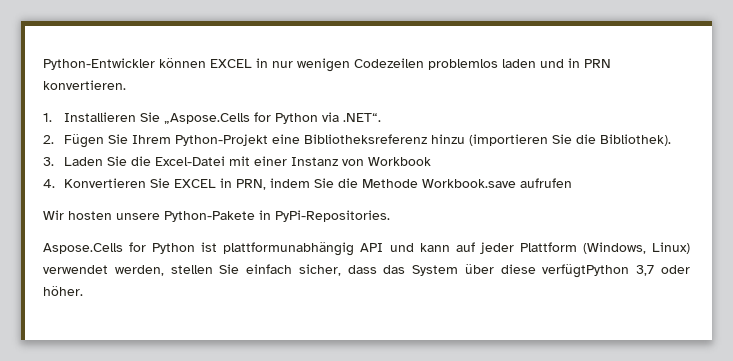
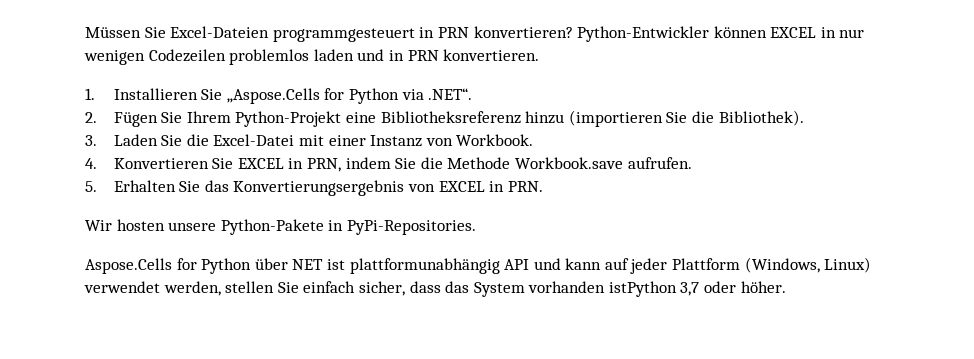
(43, 64) none -> [85,26,573,42] Müssen Sie Excel-Dateien programmgesteuert in PRN konvertieren?
[367,157,431,166] Workbook -> [456,134,534,146] Workbook.
[519,178,572,188] aufrufen -> [627,157,692,169] [85,180,543,196] aufrufen. // 5. Erhalten Sie das Konvertierungsergebnis von EXCEL in PRN.
(196, 248) none -> [254,258,324,270] über NET
[464,264,630,278] über diese verfügtPython -> [528,281,677,297] vorhanden istPython

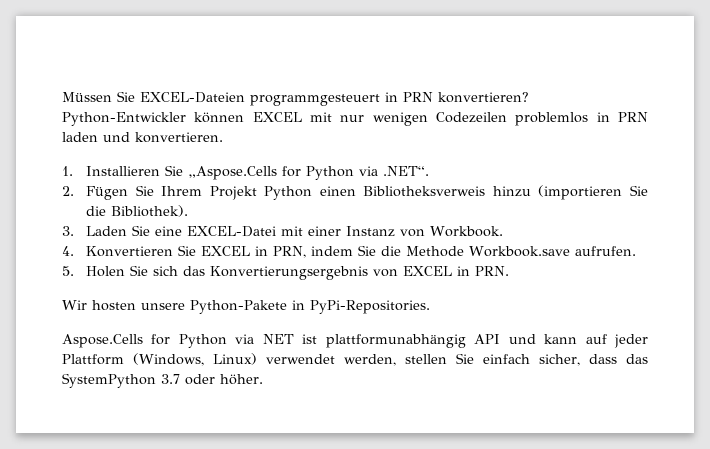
[170,26,270,38] Excel-Dateien -> [140,92,245,103] EXCEL-Dateien
[820,27,836,38] in -> [310,112,332,122] mit
[313,49,439,61] laden und in PRN -> [596,112,648,122] [62,132,130,142] in PRN laden und
[235,111,521,127] Python-Projekt eine Bibliotheksreferenz -> [209,186,486,200] Projekt Python einen Bibliotheksverweis
[186,134,295,146] die Excel-Datei -> [155,226,277,237] eine EXCEL-Datei
[113,180,201,192] Erhalten Sie -> [86,265,179,277] Holen Sie sich
[254,258,288,270] über -> [235,334,255,344] via
[473,281,700,297] System vorhanden istPython 3,7 -> [62,373,180,388] SystemPython 3.7

